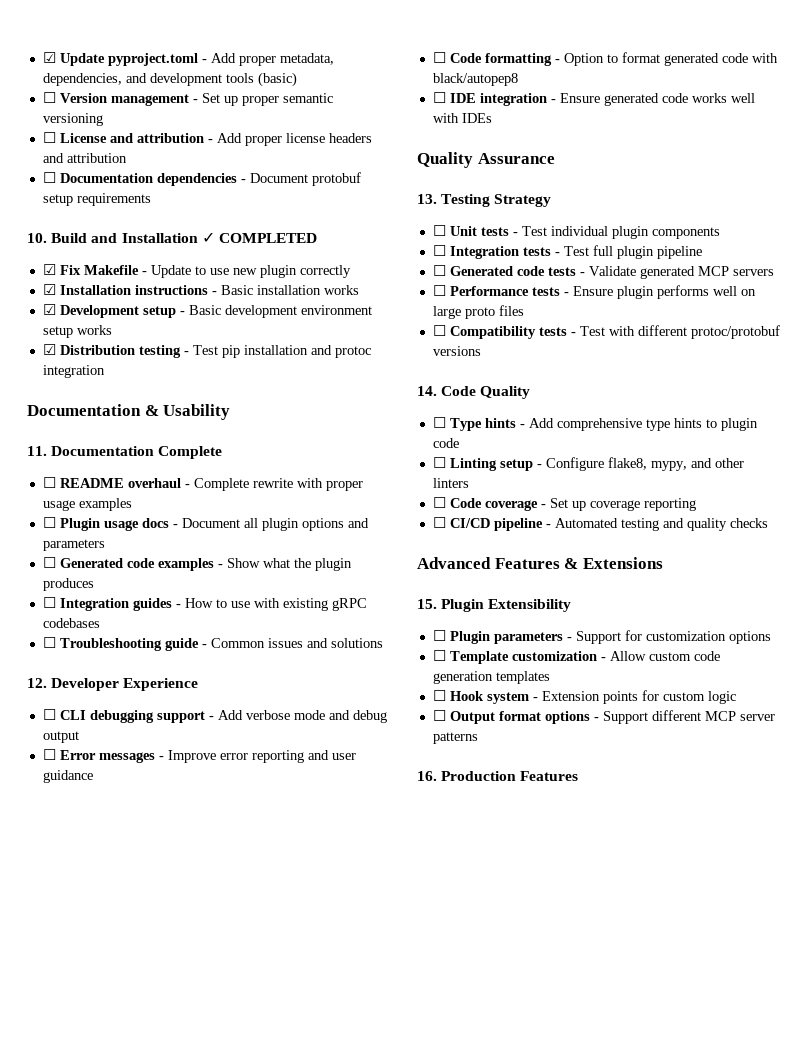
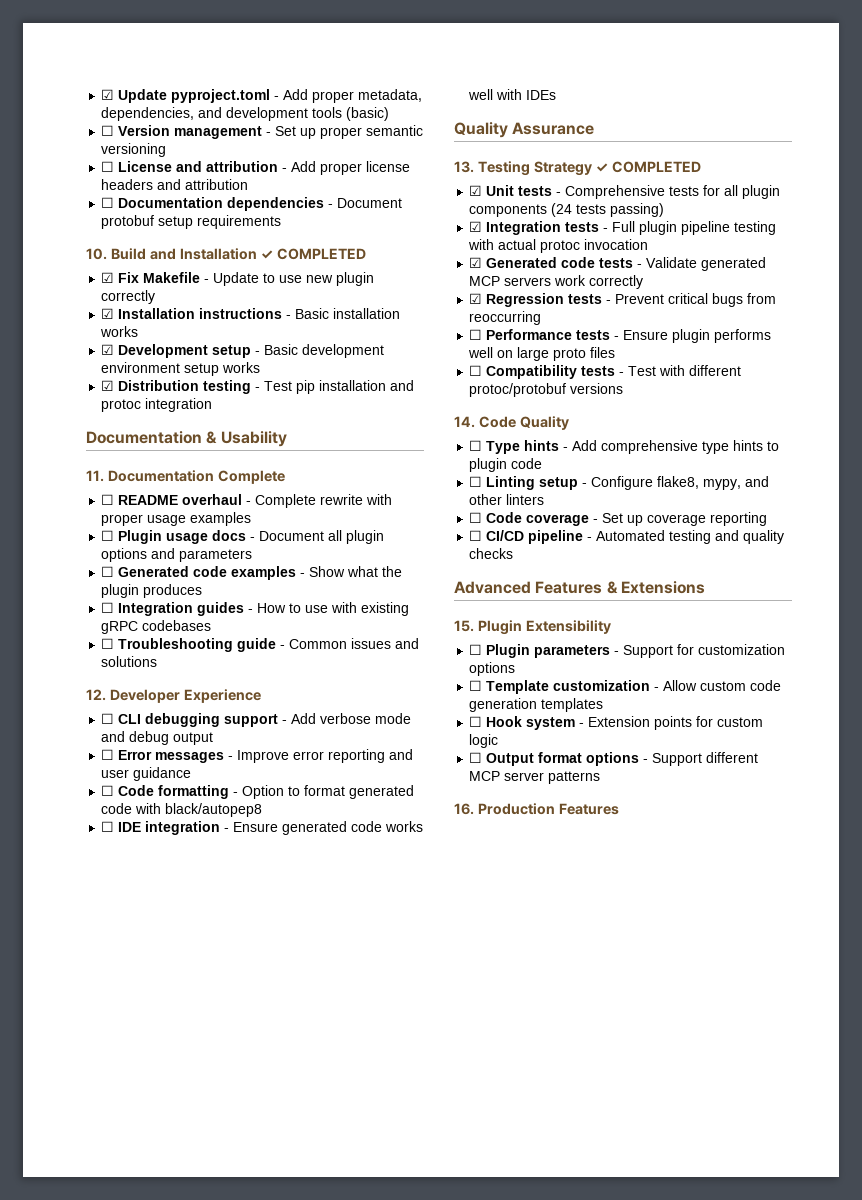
[432,225,720,239] [432,245,446,256] // ☐ Unit tests - Test individual plugin components // ☐ -> [595,161,701,173] [469,185,781,199] [469,203,665,217] [469,221,483,232] ✓ COMPLETED // ☑ Unit tests - Comprehensive tests for all plugin components (24 tests passing) // ☑
[563,245,613,256] Test full -> [612,221,636,232] Full
[432,265,446,276] // ☐ -> [734,221,777,235] [468,239,649,253] [469,257,483,268] testing with actual protoc invocation // ☑
(774, 272) none -> [554,275,644,289] [469,293,777,307] [469,311,542,325] work correctly // ☑ Regression tests - Prevent critical bugs from reoccurring

